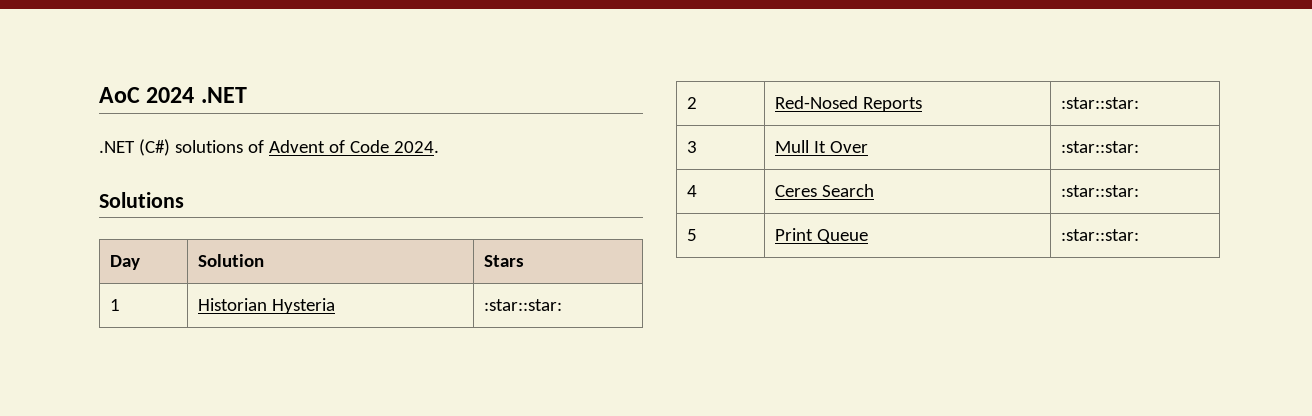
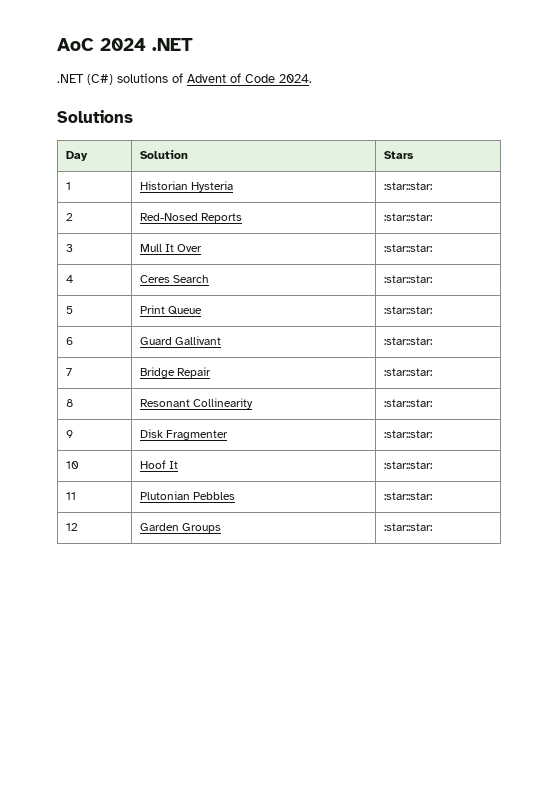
(1140, 235) none -> [66,337,74,345] [140,336,222,345] [384,337,433,345] [66,368,73,376] [140,367,212,378] [384,368,433,376] [66,399,74,407] [140,398,254,409] [384,399,433,407] [66,430,74,438] [140,429,229,440] [384,430,433,438] [66,461,80,469] [140,460,179,469] [384,461,433,469] [66,492,77,500] [140,491,236,500] [384,492,433,500] [66,523,79,531] [140,523,222,533] [384,523,433,531] // 6 | Guard Gallivant | :star::star: // 7 | Bridge Repair | :star::star: // 8 | Resonant Collinearity | :star::star: // 9 | Disk Fragmenter | :star::star: // 10 | Hoof It | :star::star: // 11 | Plutonian Pebbles | :star::star: // 12 | Garden Groups | :star::star:

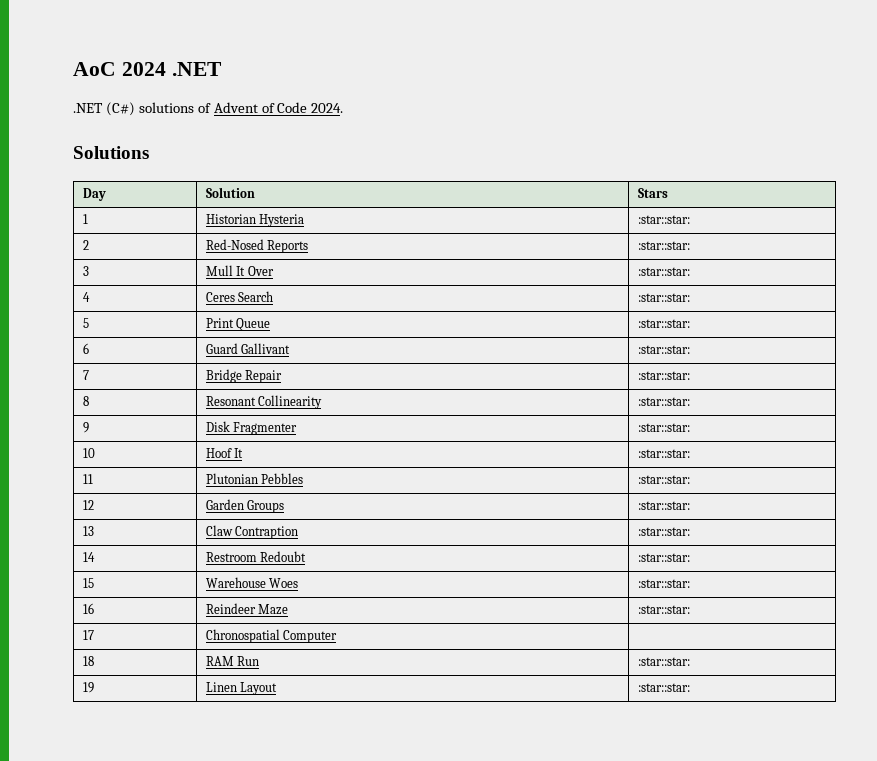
(433, 527) none -> [82,526,94,536] [205,525,299,539] [637,527,690,536] [82,552,95,562] [205,551,307,562] [637,553,690,562] [82,578,94,588] [205,577,299,588] [637,579,690,588] [82,603,94,614] [205,603,289,615] [637,605,690,614] [82,630,94,640] [205,629,338,643] [82,656,94,666] [205,656,260,666] [637,657,690,666] [82,682,94,693] [205,682,278,695] [637,683,690,692] // 13 | Claw Contraption | :star::star: // 14 | Restroom Redoubt | :star::star: // 15 | Warehouse Woes | :star::star: // 16 | Reindeer Maze | :star::star: // 17 | Chronospatial Computer | // 18 | RAM Run | :star::star: // 19 | Linen Layout | :star::star:

